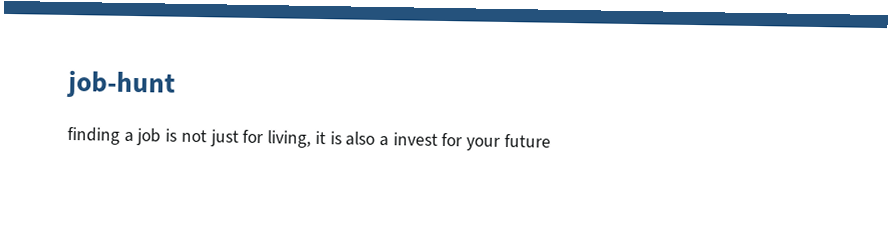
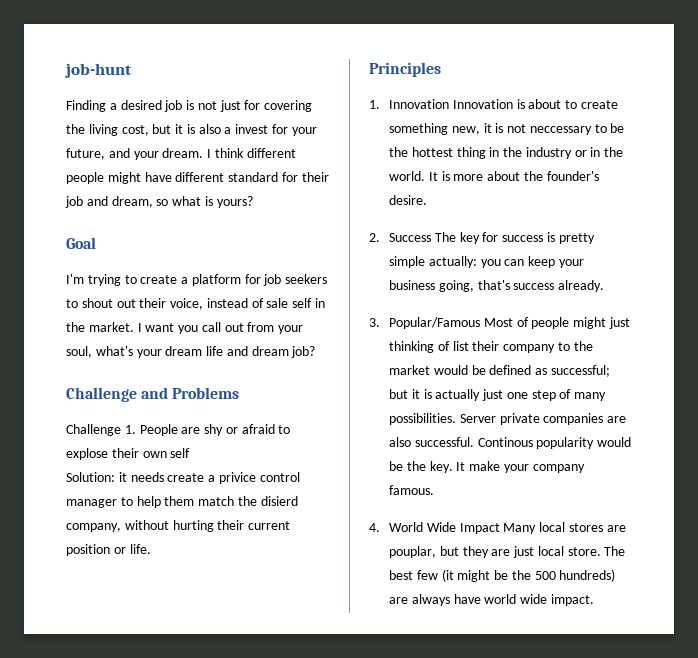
[67,126,134,145] finding a -> [66,100,162,112] Finding a desired
[267,130,312,148] living, -> [264,100,313,112] [66,124,172,136] covering the living cost, but
[503,133,551,148] future -> [66,148,296,160] [66,172,329,184] [65,196,253,208] [66,237,96,249] [66,274,328,286] [66,298,326,310] [66,322,304,334] [66,346,316,358] [66,387,240,402] [66,424,291,436] [66,448,191,460] [66,472,300,484] [66,496,298,508] [66,520,291,532] [66,544,151,556] [369,62,441,77] [369,99,618,109] [388,123,625,135] [388,147,624,159] [388,171,599,181] [388,195,427,205] [369,232,595,244] [388,256,584,268] [388,280,605,292] [369,317,630,329] [388,341,593,353] [388,365,610,377] [388,389,607,401] [388,413,627,425] [388,437,632,449] [388,461,585,473] [388,485,434,495] [369,522,626,534] [388,546,626,558] [388,569,616,582] [388,594,594,606] future, and your dream. I think different people might have different standard for their job and dream, so what is yours? // Goal // I'm trying to create a platform for job seekers to shout out their voice, instead of sale self in the market. I want you call out from your soul, what's your dream life and dream job? // Challenge and Problems // Challenge 1. People are shy or afraid to explose their own self // Solution: it needs create a privice control manager to help them match the disierd company, without hurting their current position or life. // Principles // 1. Innovation Innovation is about to create something new, it is not neccessary to be the hottest thing in the industry or in the world. It is more about the founder's desire. // 2. Success The key for success is pretty simple actually: you can keep your business going, that's success already. // 3. Popular/Famous Most of people might just thinking of list their company to the market would be defined as successful; but it is actually just one step of many possibilities. Server private companies are also successful. Continous popularity would be the key. It make your company famous. // 4. World Wide Impact Many local stores are pouplar, but they are just local store. The best few (it might be the 500 hundreds) are always have world wide impact.

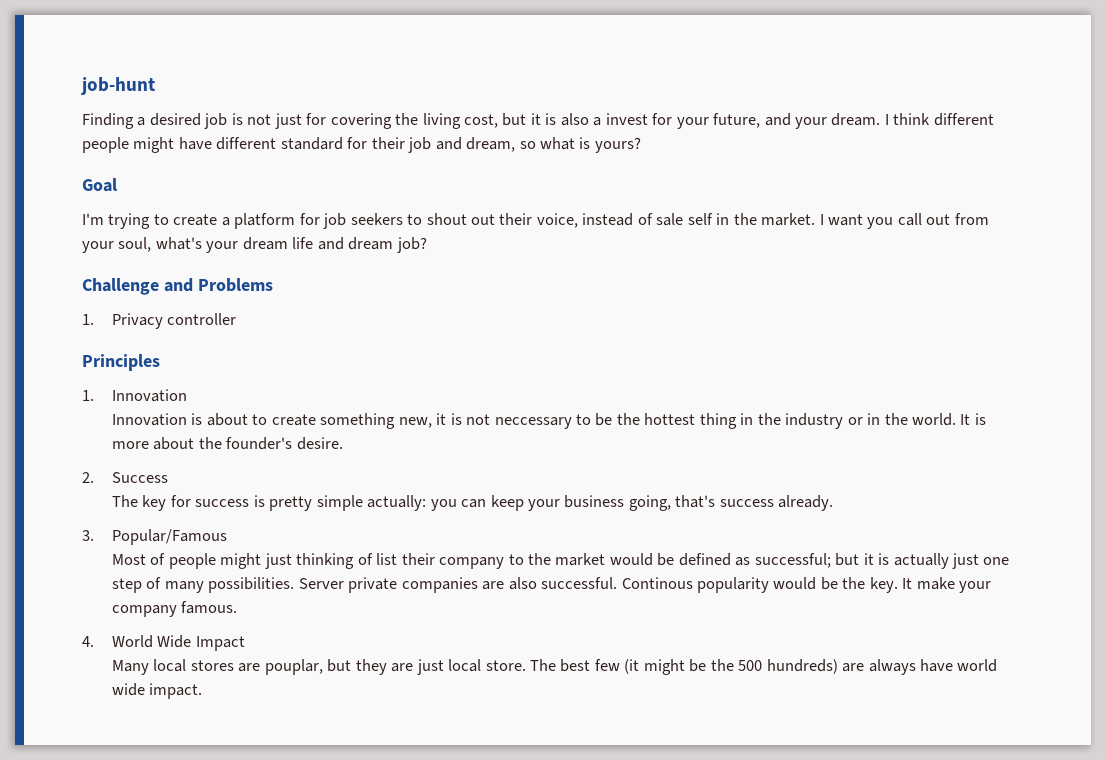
[66,424,291,436] [66,448,191,460] [66,472,300,484] [66,496,298,508] [66,520,291,532] [66,544,151,556] Challenge 1. People are shy or afraid to explose their own self // Solution: it needs create a privice control manager to help them match the disierd company, without hurting their current position or life. -> [82,313,237,329] 1. Privacy controller
(449, 104) none -> (187, 395) //
(431, 237) none -> (168, 477) //
(480, 323) none -> (227, 537) //
(500, 528) none -> (245, 643) //

